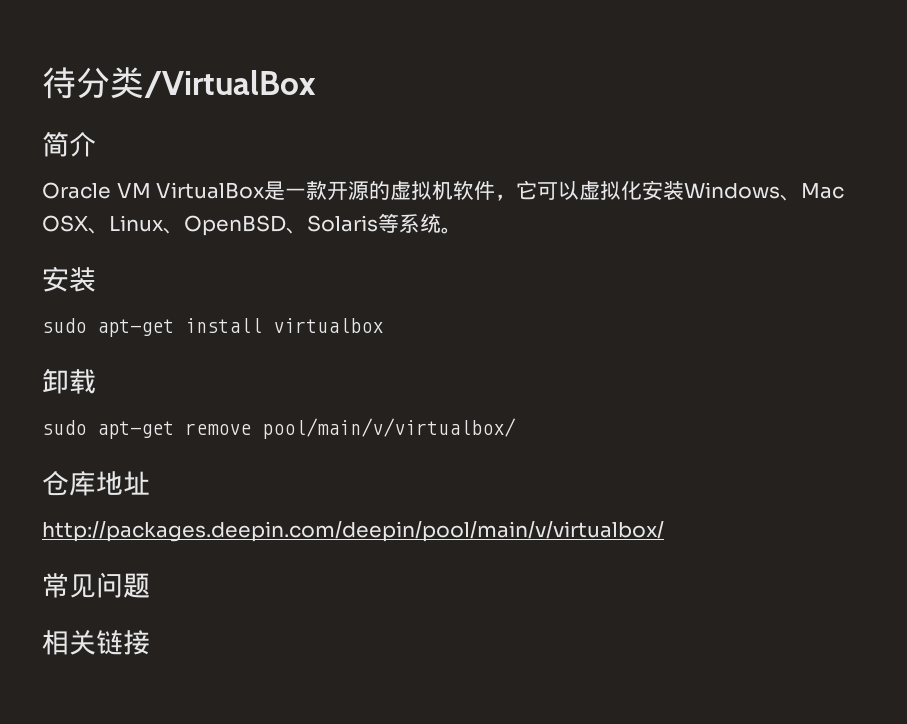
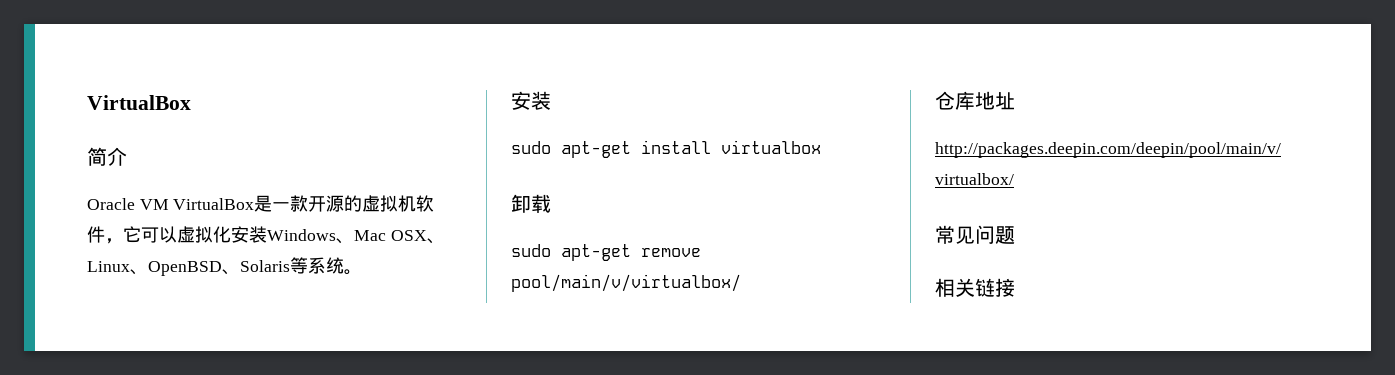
[42,67,316,99] 待分类/VirtualBox -> [87,95,191,110] VirtualBox

